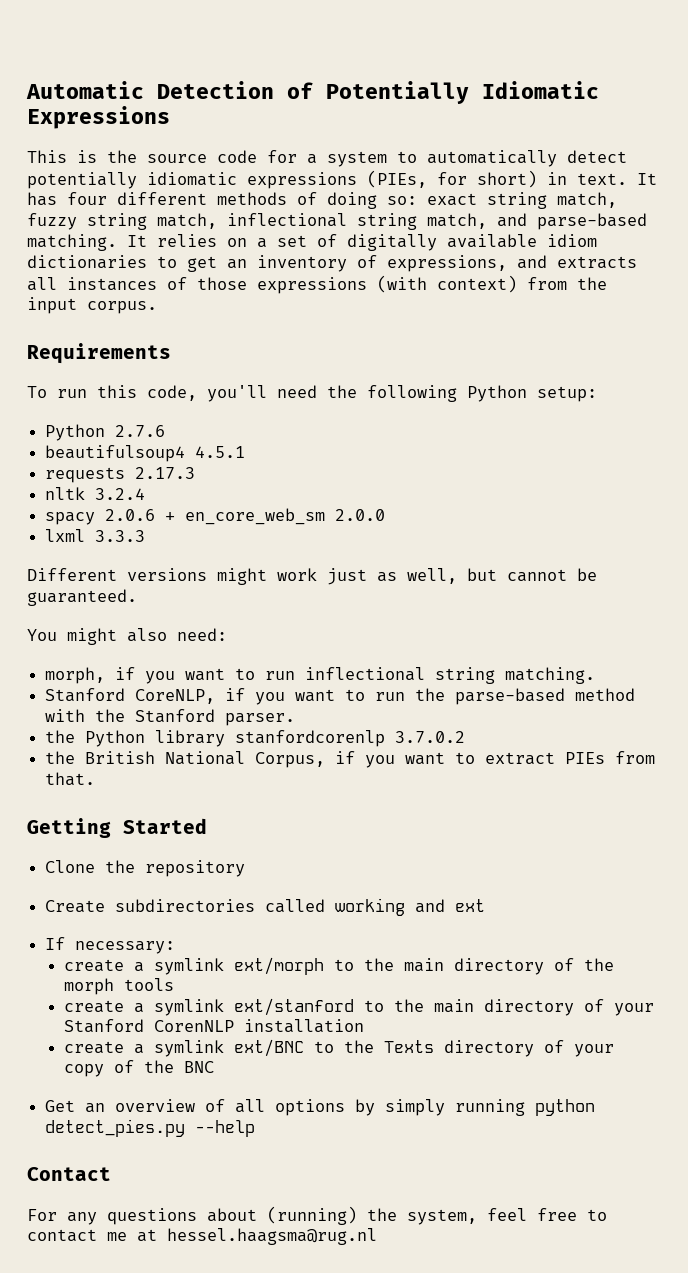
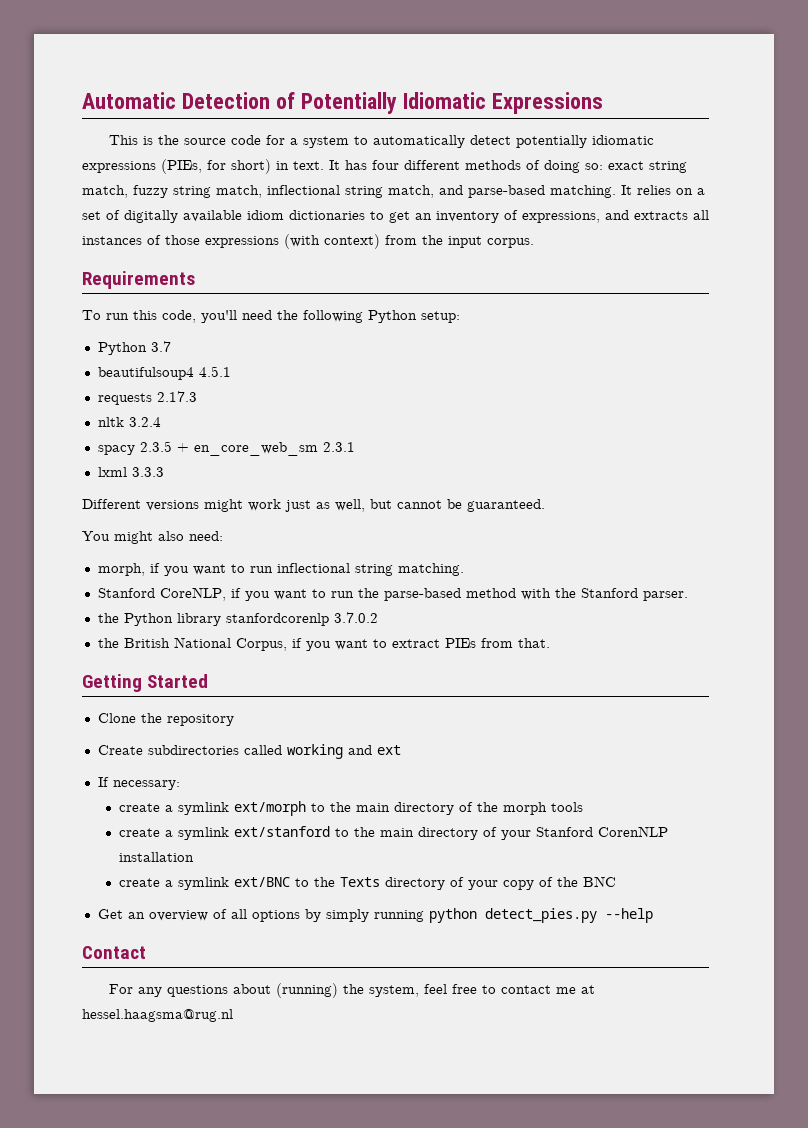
[115,425,166,437] 2.7.6 -> [150,341,171,352] 3.7
[105,509,156,521] 2.0.6 -> [139,441,172,452] 2.3.5
[335,509,386,521] 2.0.0 -> [322,442,355,452] 2.3.1

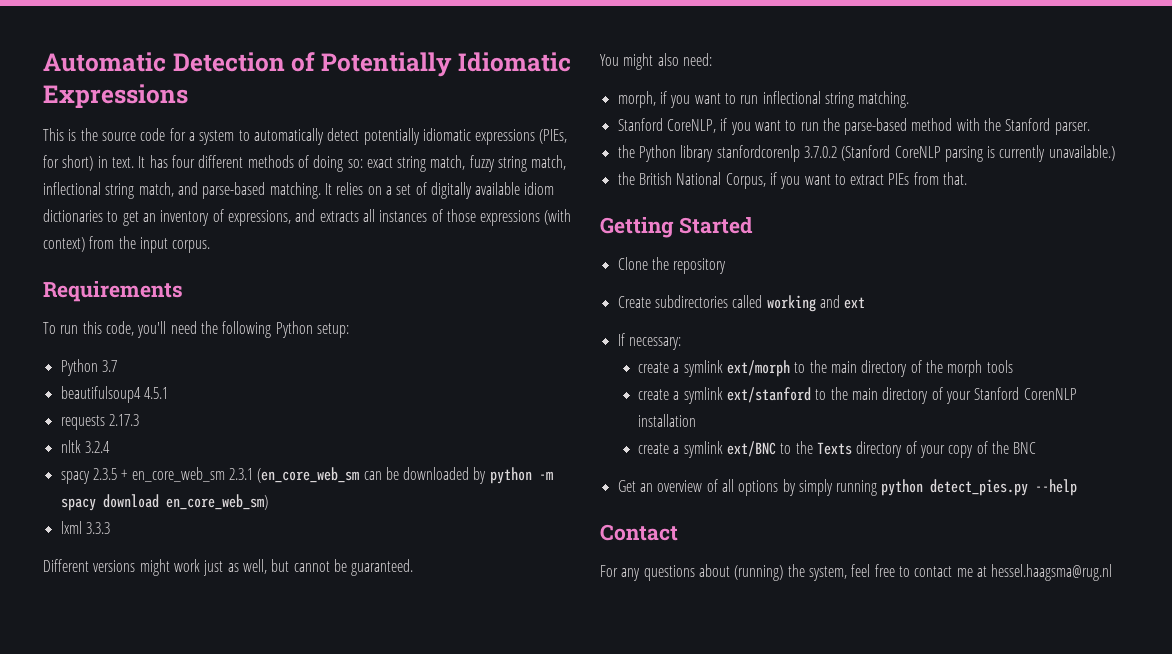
(355, 447) none -> [257,467,553,484] [60,494,268,511] (en_core_web_sm can be downloaded by python -m spacy download en_core_web_sm)
(378, 617) none -> [841,145,1115,162] (Stanford CoreNLP parsing is currently unavailable.)

